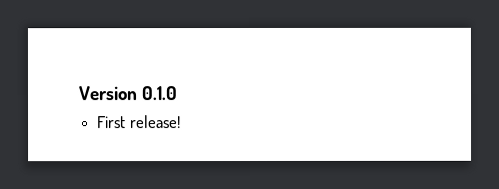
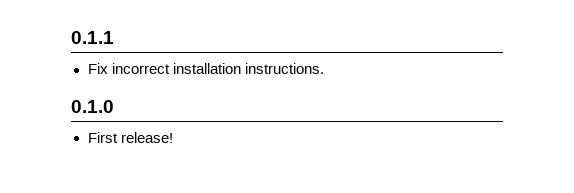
[78,86,138,101] Version -> [71,31,114,44] [87,63,324,74] 0.1.1 // Fix incorrect installation instructions. //

